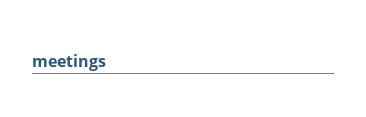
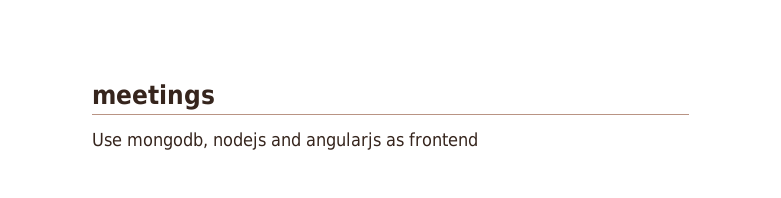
(106, 62) none -> [92,132,478,150] // Use mongodb, nodejs and angularjs as frontend

